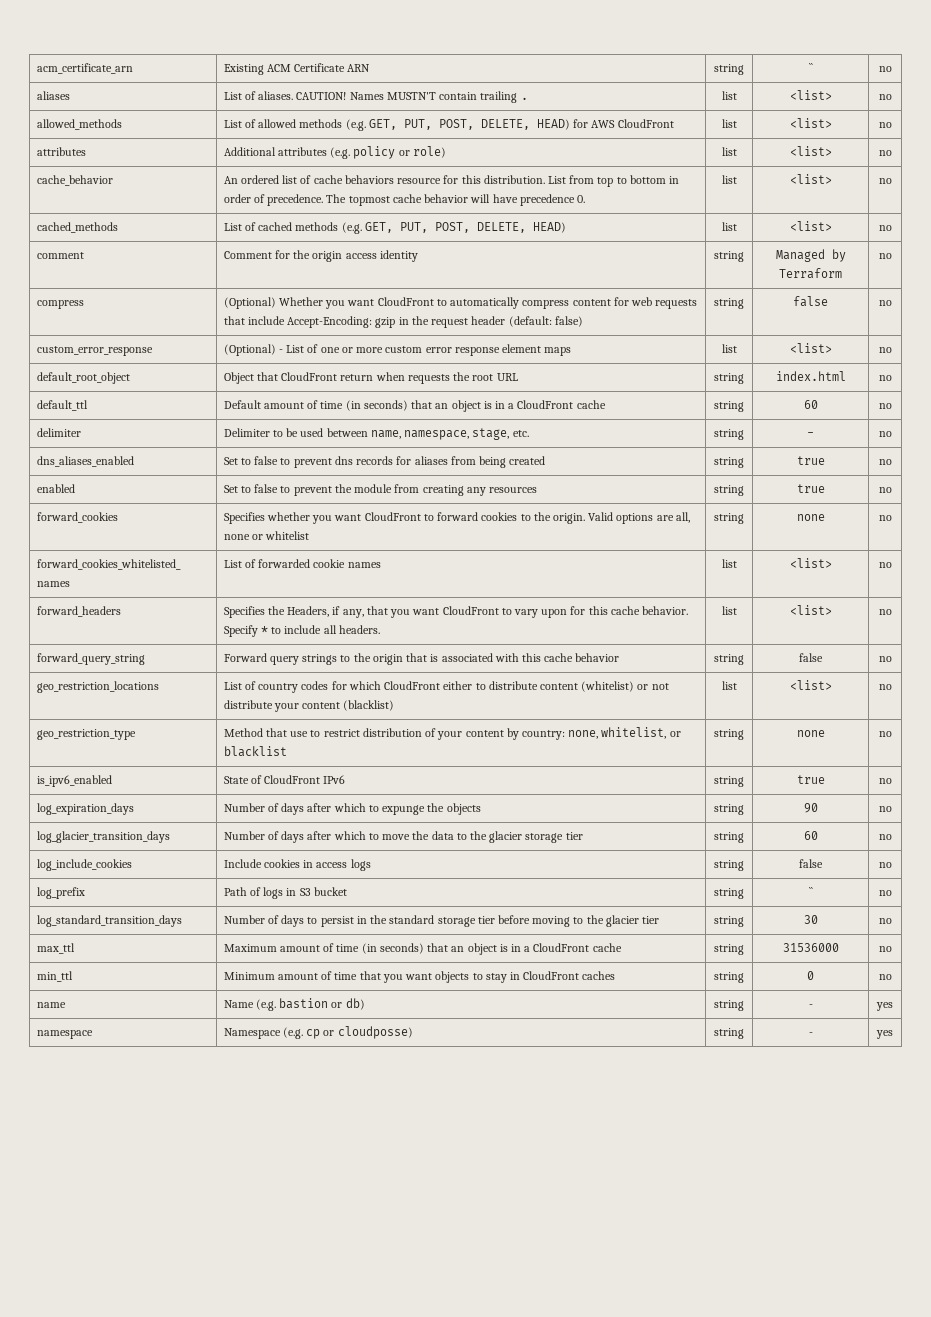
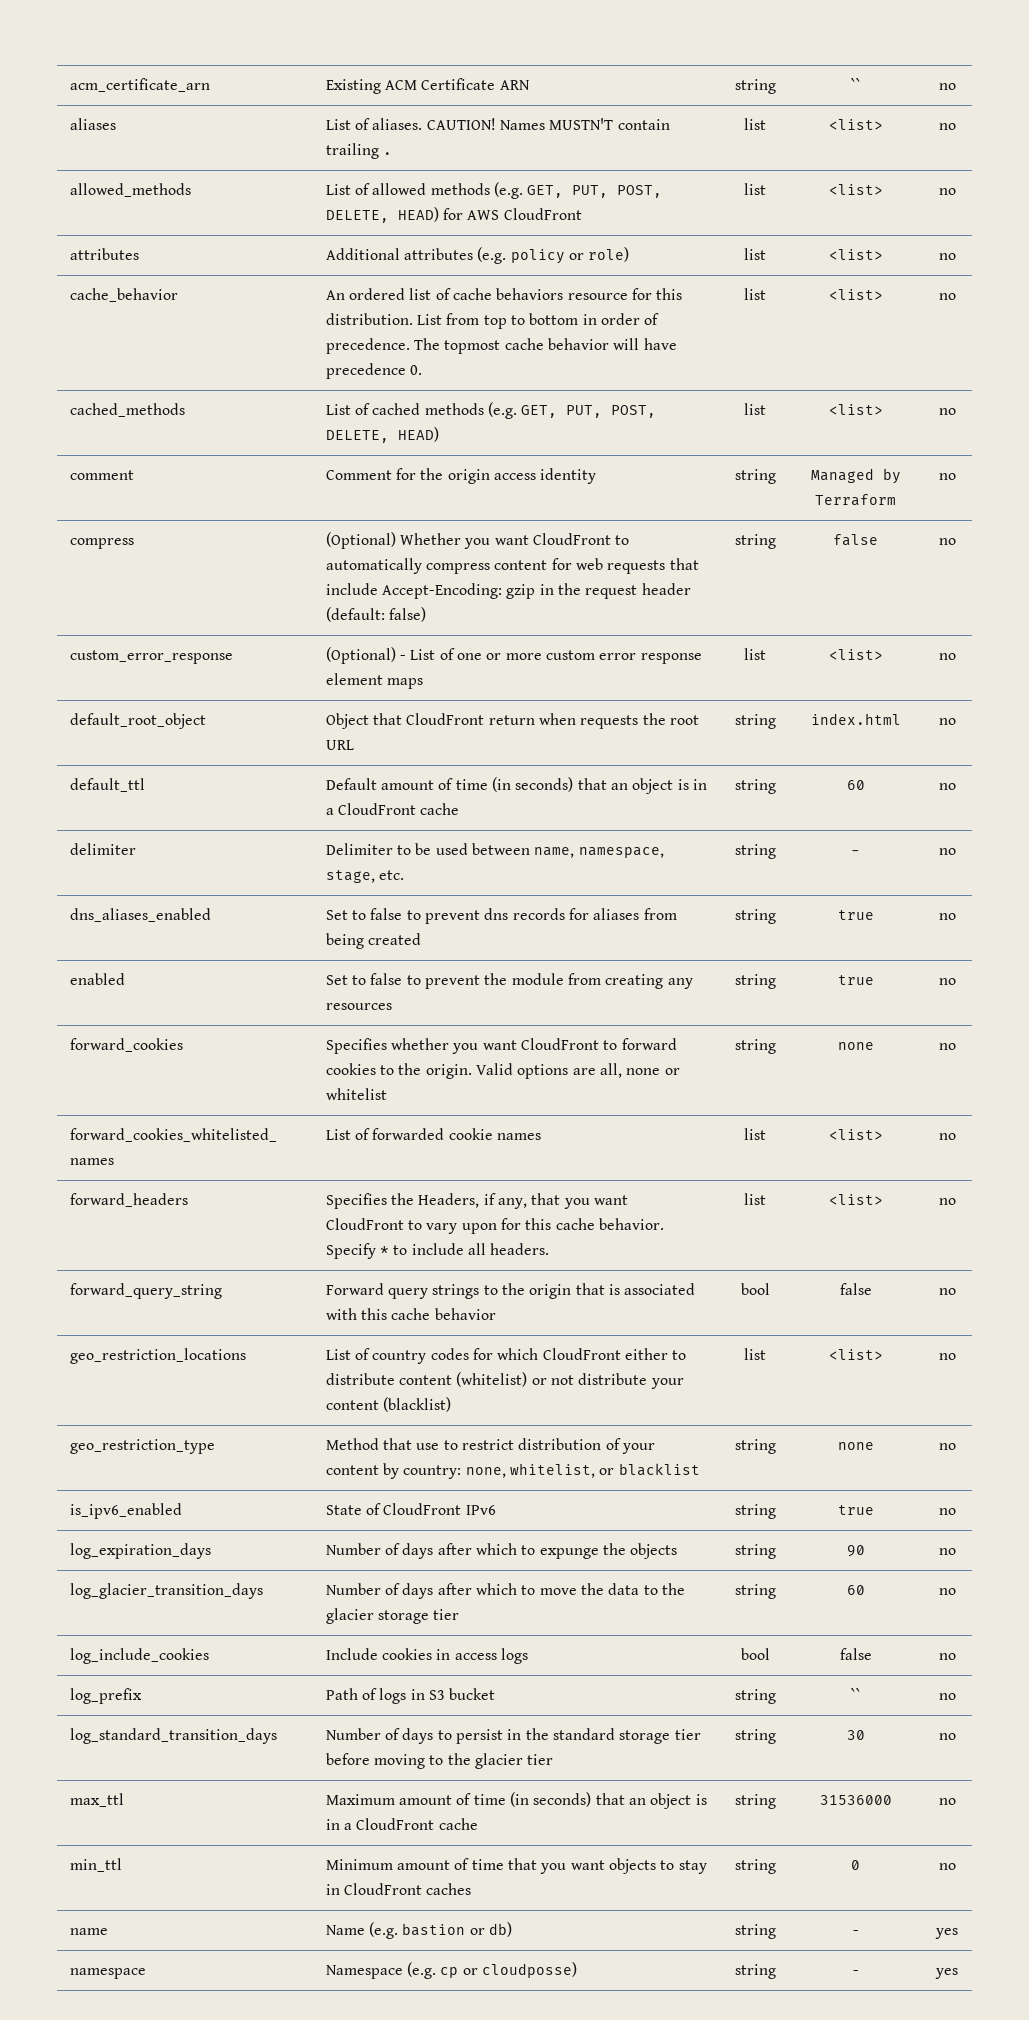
[714,654,744,665] string -> [740,1283,770,1295] bool
[714,860,744,871] string -> [740,1648,770,1660] bool

